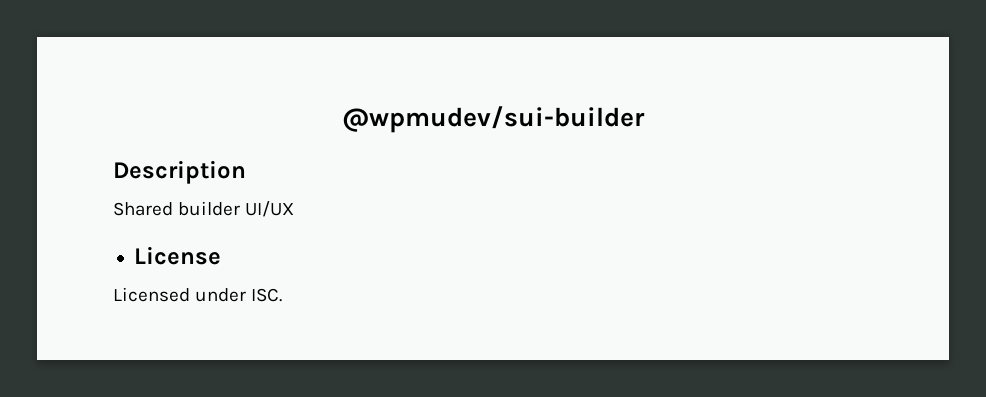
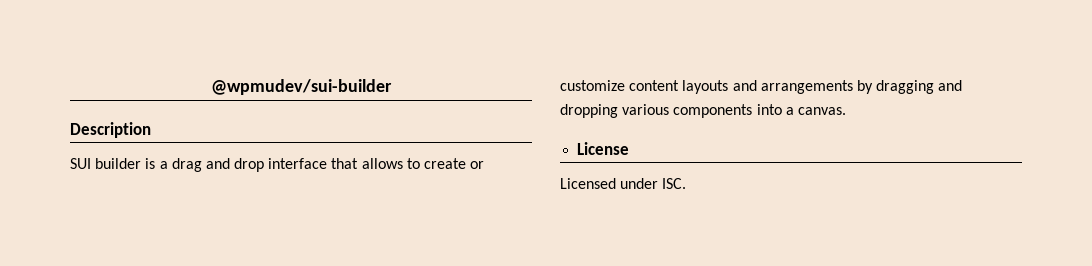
[113,201,295,217] Shared builder UI/UX -> [70,158,485,172] [560,80,963,94] [560,104,846,118] SUI builder is a drag and drop interface that allows to create or customize content layouts and arrangements by dragging and dropping various components into a canvas.

